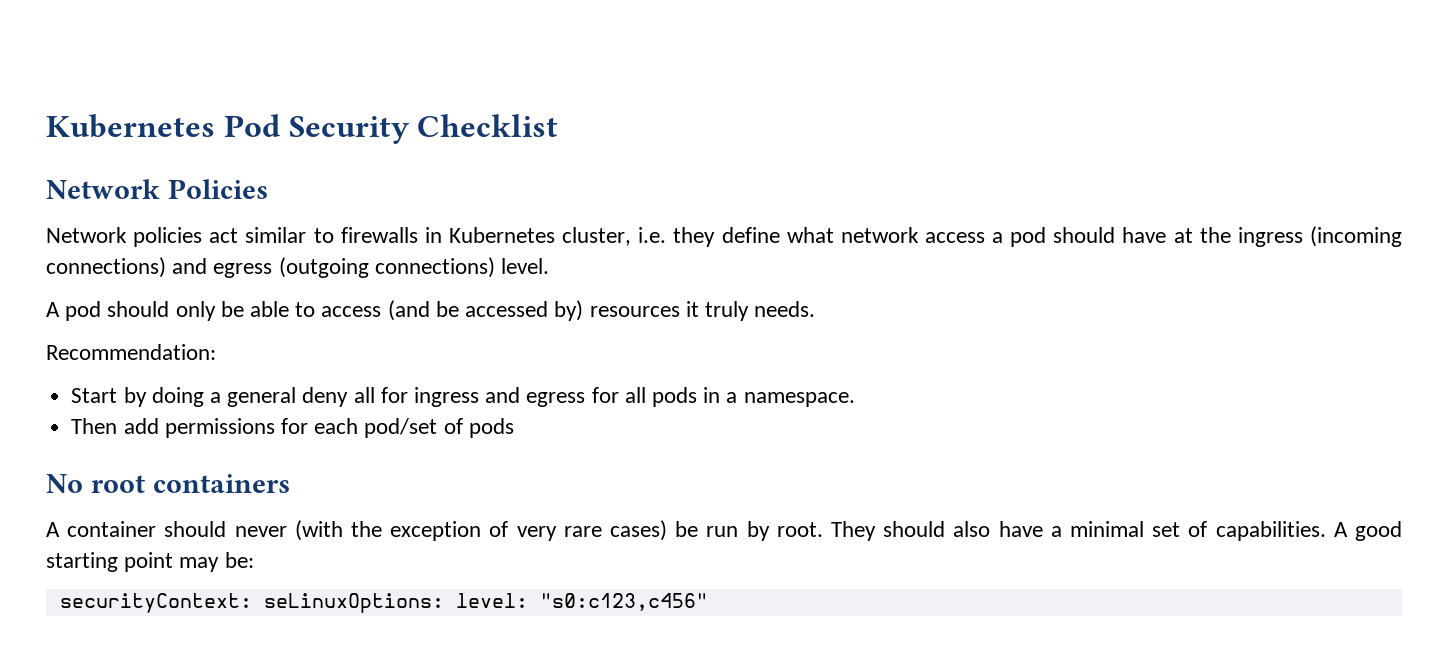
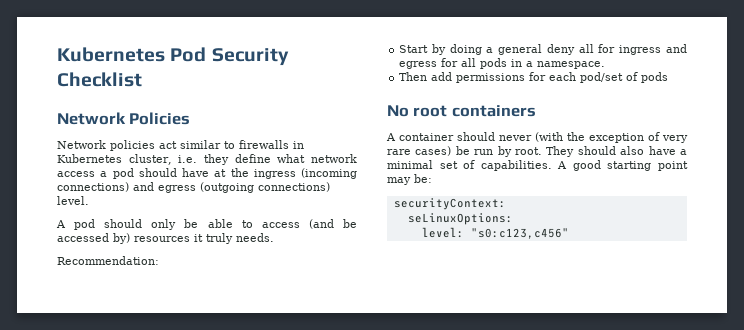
(252, 603) none -> (506, 204) //
(444, 603) none -> (513, 219) //

